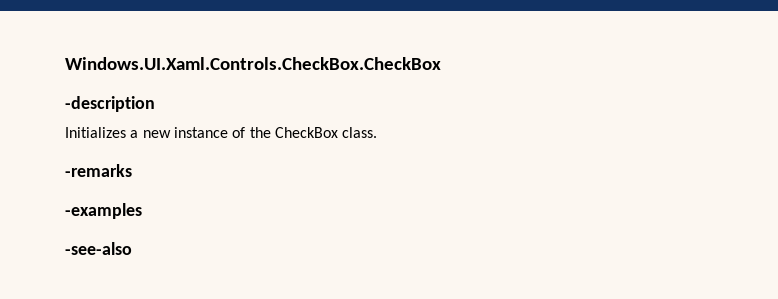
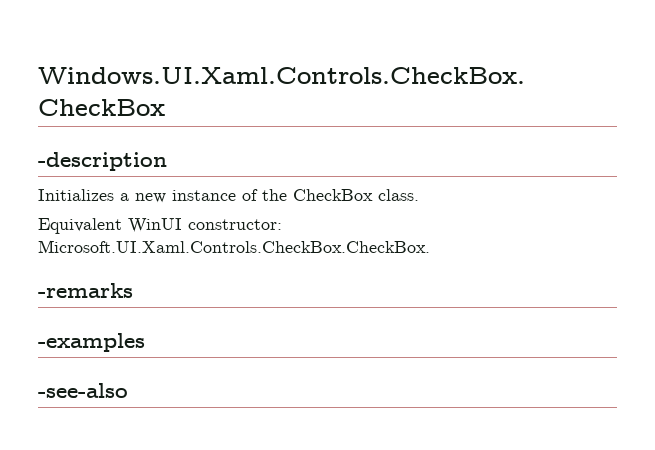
(378, 132) none -> [38,218,282,234] [38,240,430,253] // Equivalent WinUI constructor: Microsoft.UI.Xaml.Controls.CheckBox.CheckBox.

